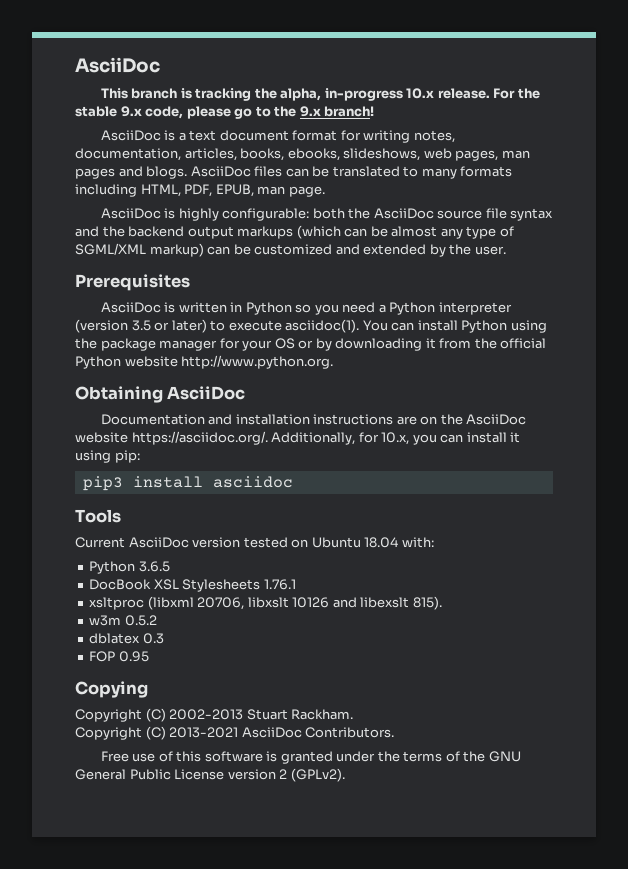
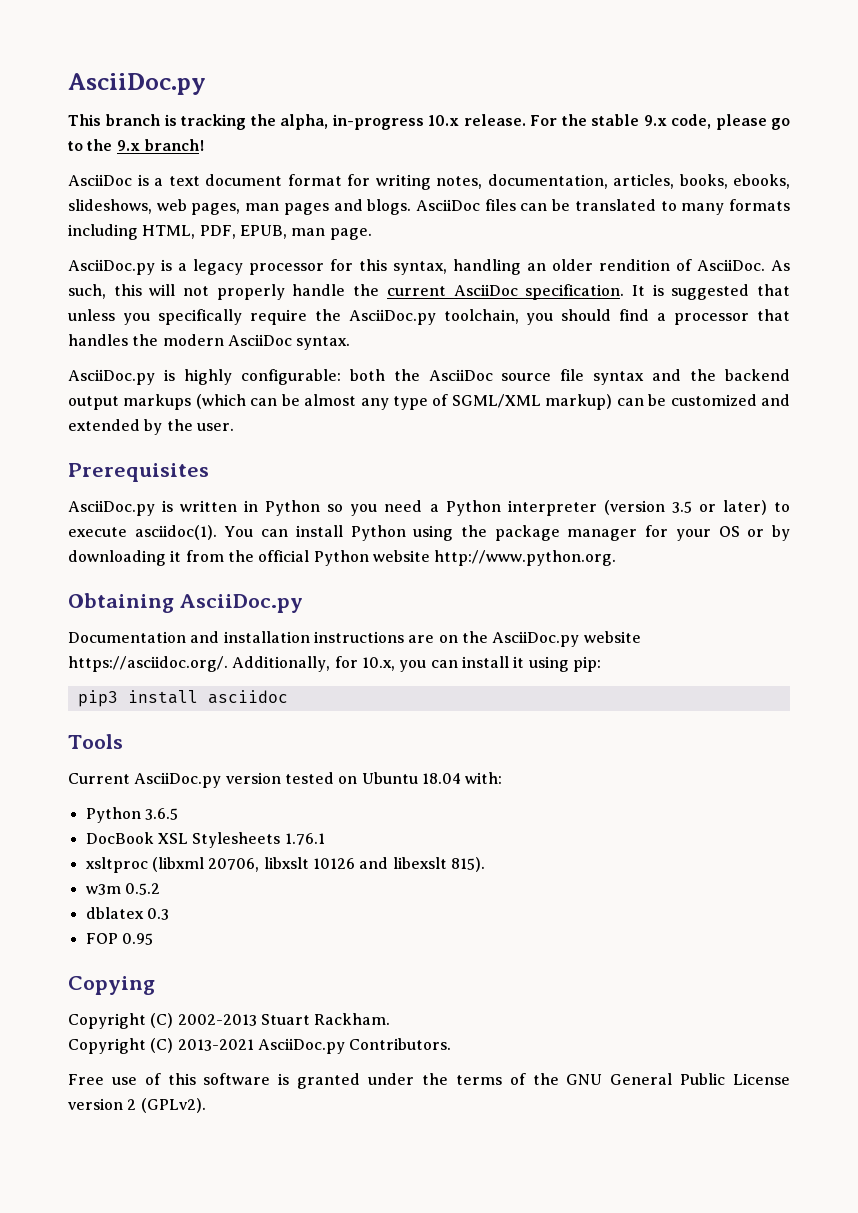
[75,57,160,73] AsciiDoc -> [68,73,206,95] AsciiDoc.py
[100,208,161,219] AsciiDoc -> [68,259,790,275] [68,284,791,300] [68,309,790,325] [68,334,351,350] [68,369,155,385] AsciiDoc.py is a legacy processor for this syntax, handling an older rendition of AsciiDoc. As such, this will not properly handle the current AsciiDoc specification. It is suggested that unless you specifically require the AsciiDoc.py toolchain, you should find a processor that handles the modern AsciiDoc syntax. // AsciiDoc.py
[100,302,161,313] AsciiDoc -> [68,500,155,516] AsciiDoc.py
[167,386,246,400] AsciiDoc -> [179,594,303,613] AsciiDoc.py
[466,414,527,425] AsciiDoc -> [492,631,580,647] AsciiDoc.py
[128,537,189,548] AsciiDoc -> [134,772,222,788] AsciiDoc.py
[241,727,302,738] AsciiDoc -> [257,1038,345,1054] AsciiDoc.py

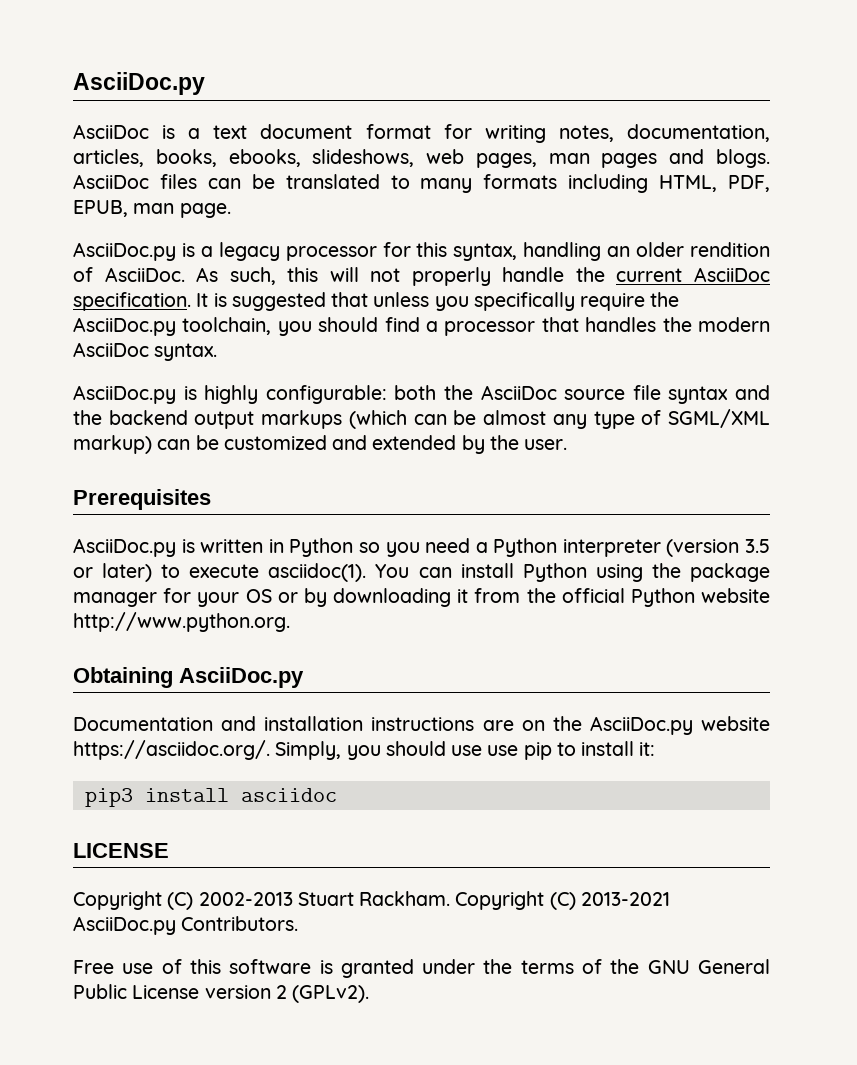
[68,73,206,95] [68,114,791,130] [68,139,204,151] AsciiDoc.py // This branch is tracking the alpha, in-progress 10.x release. For the stable 9.x code, please go to the 9.x branch! -> [73,72,205,95] AsciiDoc.py
[232,656,601,672] [77,690,288,707] [68,734,123,749] [68,772,503,788] [85,807,178,823] [85,832,325,848] [85,857,485,873] [85,883,160,895] [85,907,169,920] [85,933,153,945] [68,976,155,995] Additionally, for 10.x, you can install it using pip: // pip3 install asciidoc // Tools // Current AsciiDoc.py version tested on Ubuntu 18.04 with: // Python 3.6.5 // DocBook XSL Stylesheets 1.76.1 // xsltproc (libxml 20706, libxslt 10126 and libexslt 815). // w3m 0.5.2 // dblatex 0.3 // FOP 0.95 // Copying -> [275,741,656,760] [84,788,337,807] [73,843,169,858] Simply, you should use use pip to install it: // pip3 install asciidoc // LICENSE
(391, 1019) // -> (451, 898) none

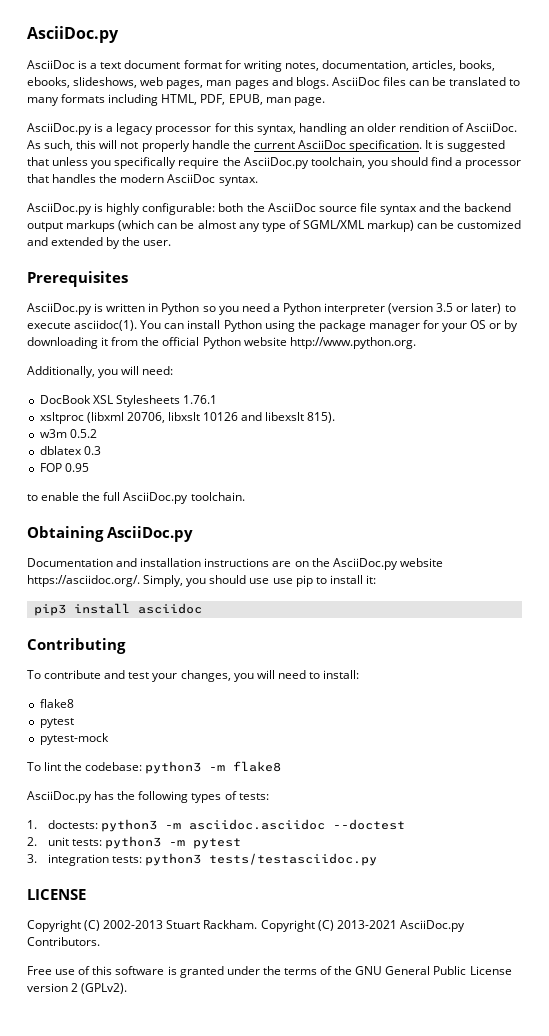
(290, 622) none -> [27,366,174,378] [39,395,217,407] [39,412,336,424] [39,429,97,438] [39,446,101,455] [39,463,89,472] [27,492,245,504] // Additionally, you will need: // DocBook XSL Stylesheets 1.76.1 // xsltproc (libxml 20706, libxslt 10126 and libexslt 815). // w3m 0.5.2 // dblatex 0.3 // FOP 0.95 // to enable the full AsciiDoc.py toolchain.
(337, 795) none -> [27,638,126,654] [27,670,360,682] [39,699,74,708] [39,718,74,728] [39,733,109,745] [27,761,282,774] [27,791,269,803] [27,819,406,832] [27,836,242,849] [27,853,378,866] // Contributing // To contribute and test your changes, you will need to install: // flake8 // pytest // pytest-mock // To lint the codebase: python3 -m flake8 // AsciiDoc.py has the following types of tests: // 1. doctests: python3 -m asciidoc.asciidoc --doctest // 2. unit tests: python3 -m pytest // 3. integration tests: python3 tests/testasciidoc.py

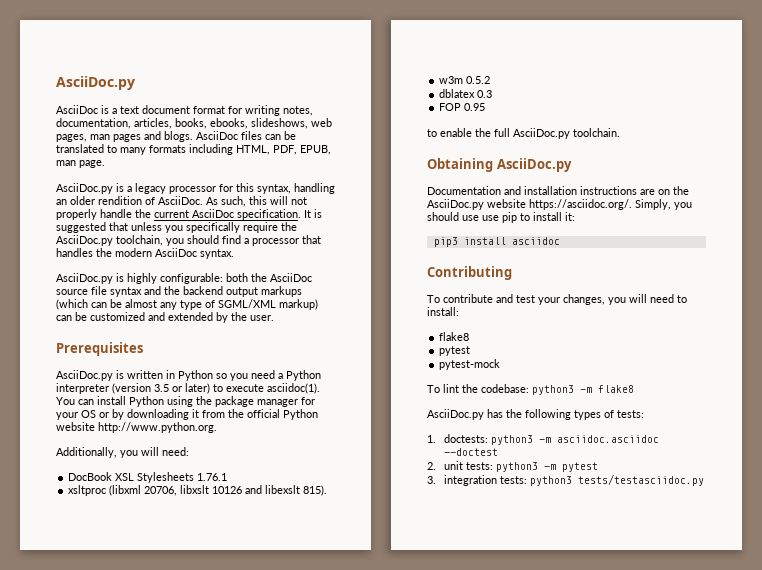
[27,889,86,900] [27,920,465,932] [27,937,100,946] [27,966,512,978] [27,983,128,994] // LICENSE // Copyright (C) 2002-2013 Stuart Rackham. Copyright (C) 2013-2021 AsciiDoc.py Contributors. // Free use of this software is granted under the terms of the GNU General Public License version 2 (GPLv2). -> (705, 480) none

